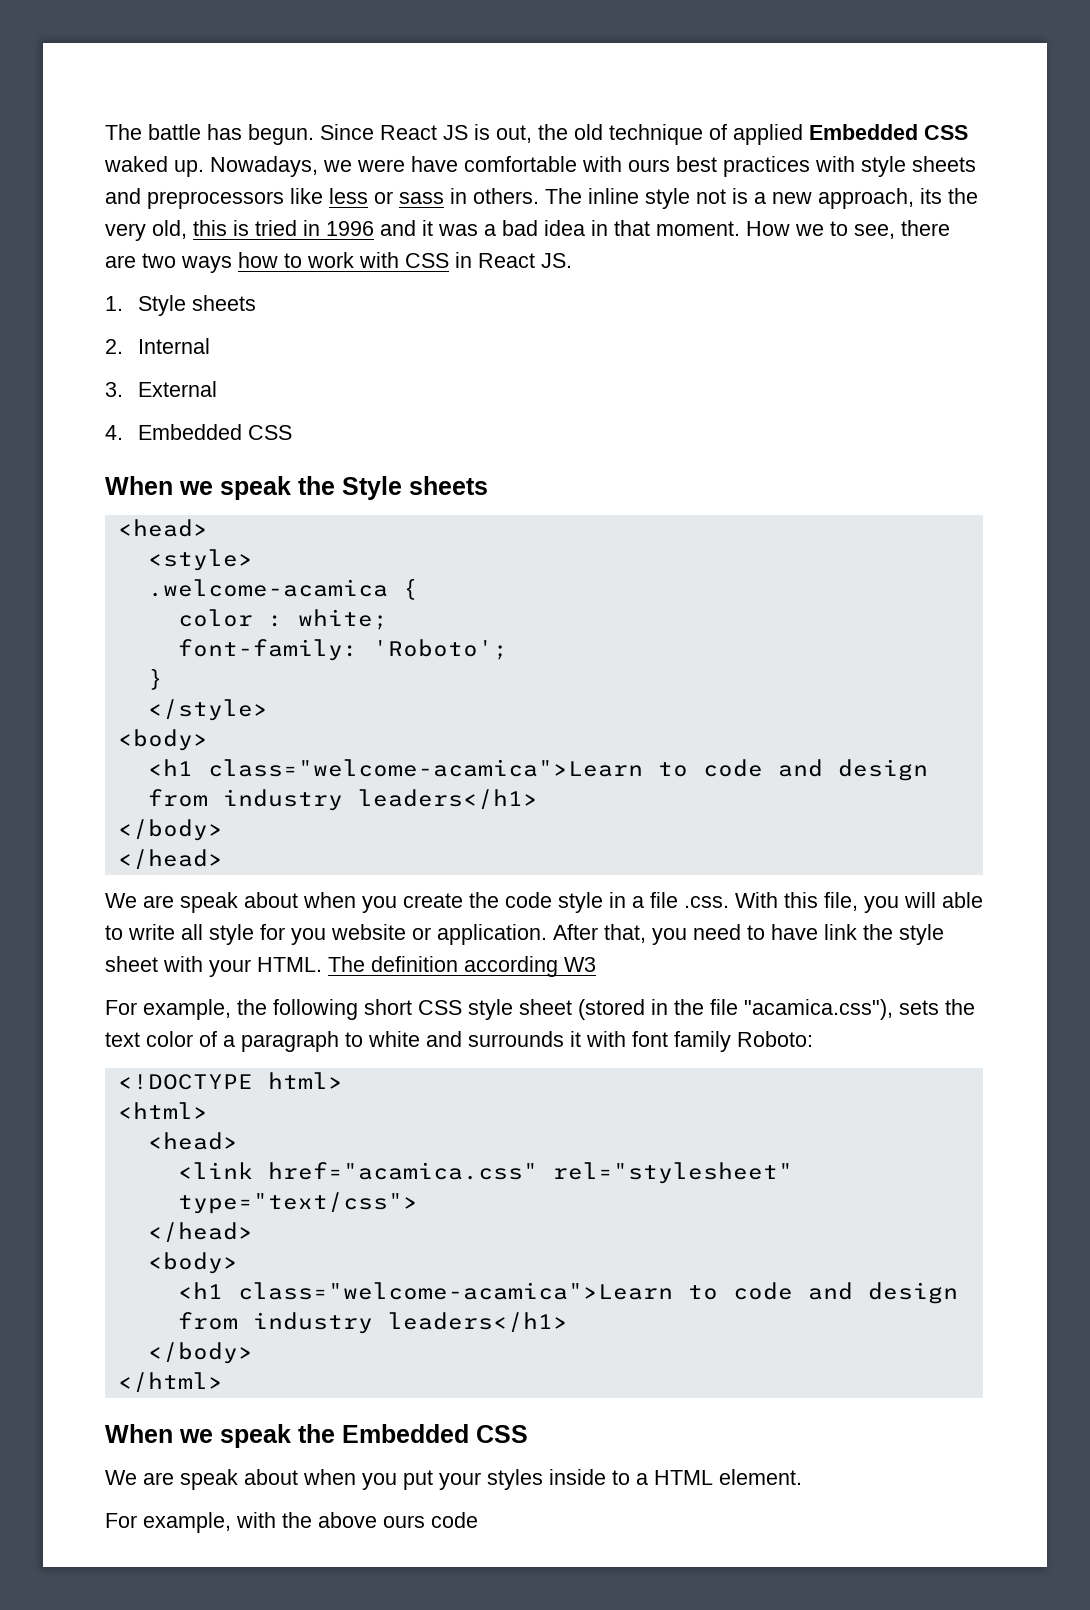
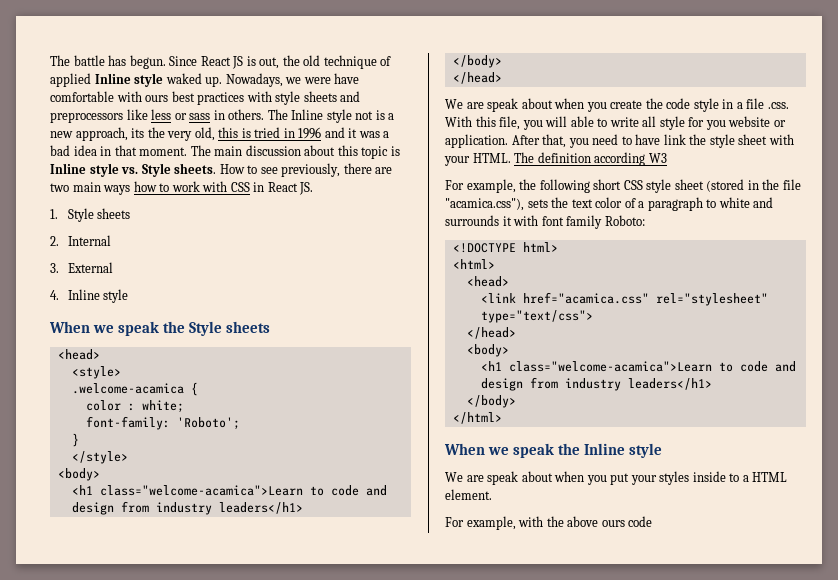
[809,124,968,140] Embedded CSS -> [94,73,164,87] Inline style
[588,188,639,204] inline -> [291,109,324,120] Inline
[746,221,895,239] How we to see, -> [190,145,400,159] [50,163,341,177] The main discussion about this topic is Inline style vs. Style sheets. How to see previously,
(176, 260) none -> [72,182,101,192] main
[137,424,292,440] Embedded CSS -> [67,289,129,303] Inline style
[342,1424,528,1443] Embedded CSS -> [583,443,662,458] Inline style

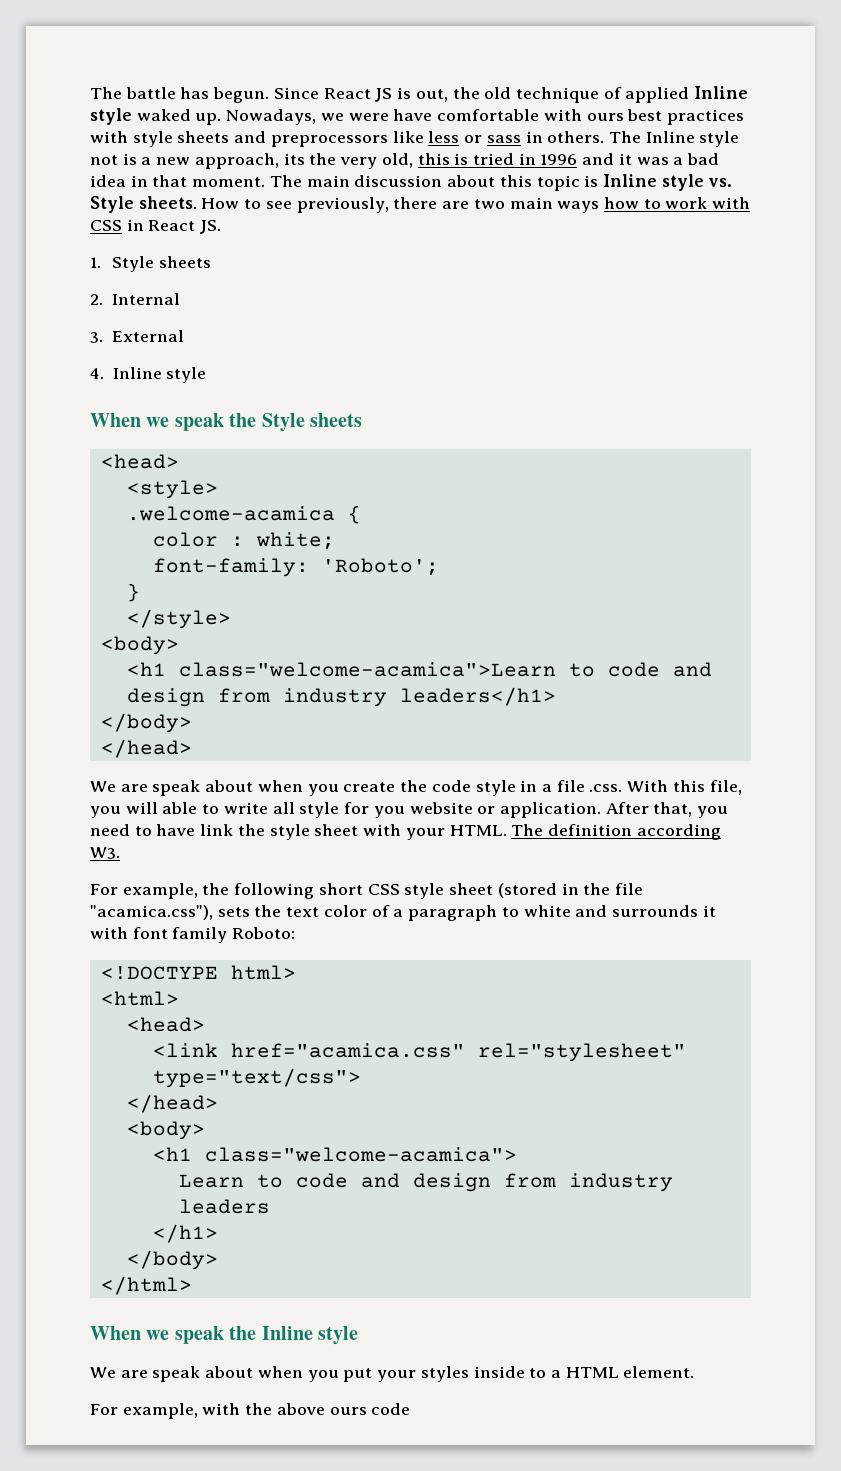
[648,153,667,163] W3 -> [90,847,120,859] W3.
[508,361,796,372] [480,377,712,391] class="welcome-acamica">Learn to code and design from industry leaders</h1> -> [204,1147,517,1162] [178,1173,673,1192] [178,1199,270,1214] [152,1224,218,1243] class="welcome-acamica"> // Learn to code and design from industry leaders // </h1>

